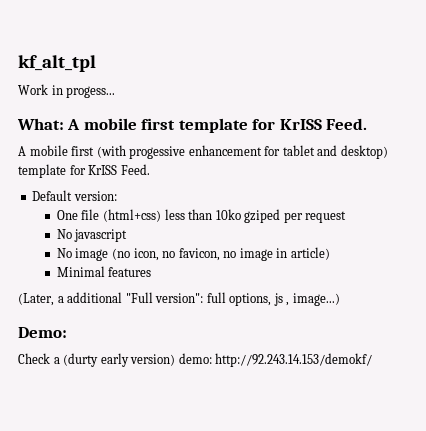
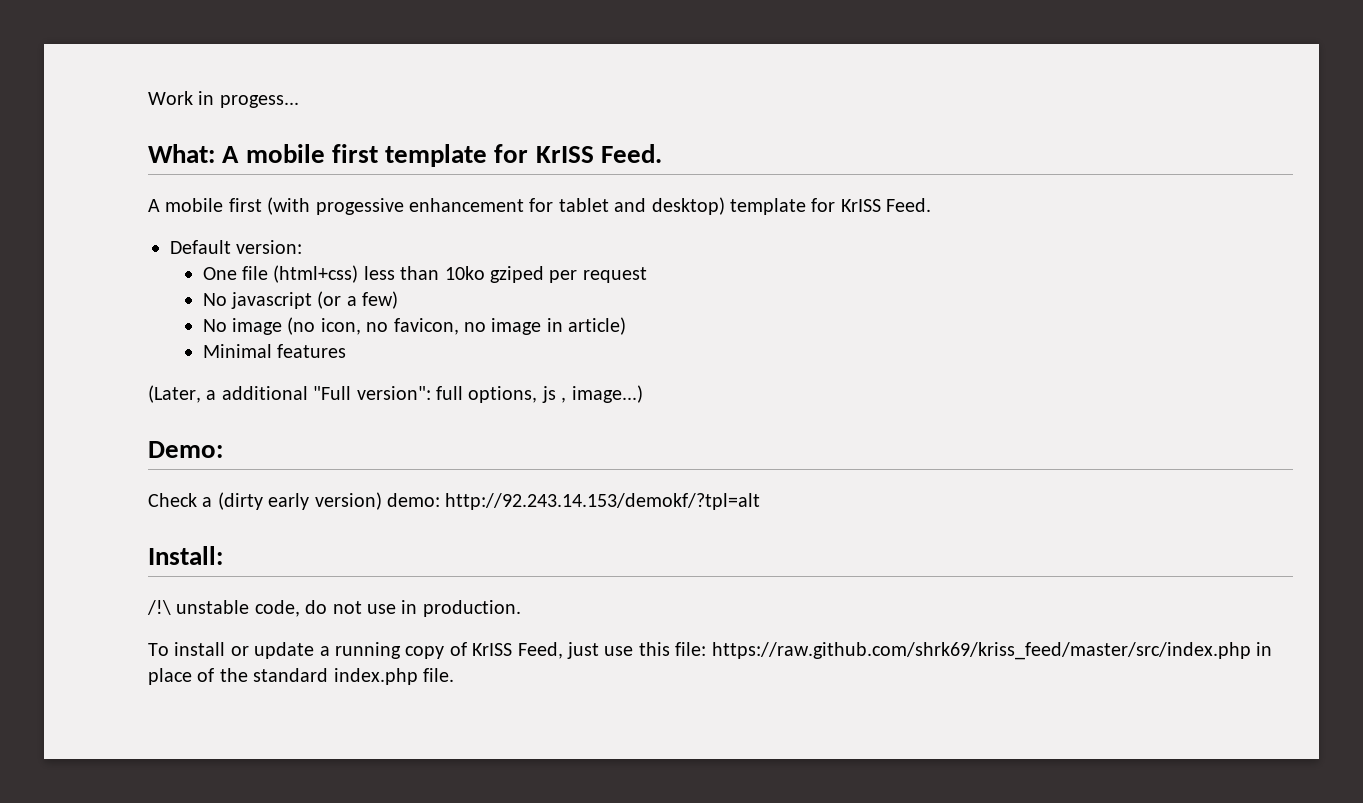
[18,55,96,72] kf_alt_tpl // -> (148, 98) none
(128, 235) none -> [317,291,399,309] (or a few)
[63,353,99,367] (durty -> [217,492,263,510] (dirty
[215,353,373,367] http://92.243.14.153/demokf/ -> [445,493,761,510] [148,546,223,565] [147,600,521,617] [148,642,1272,660] [148,668,454,685] http://92.243.14.153/demokf/?tpl=alt // Install: // /!\ unstable code, do not use in production. // To install or update a running copy of KrISS Feed, just use this file: https://raw.github.com/shrk69/kriss_feed/master/src/index.php in place of the standard index.php file.

